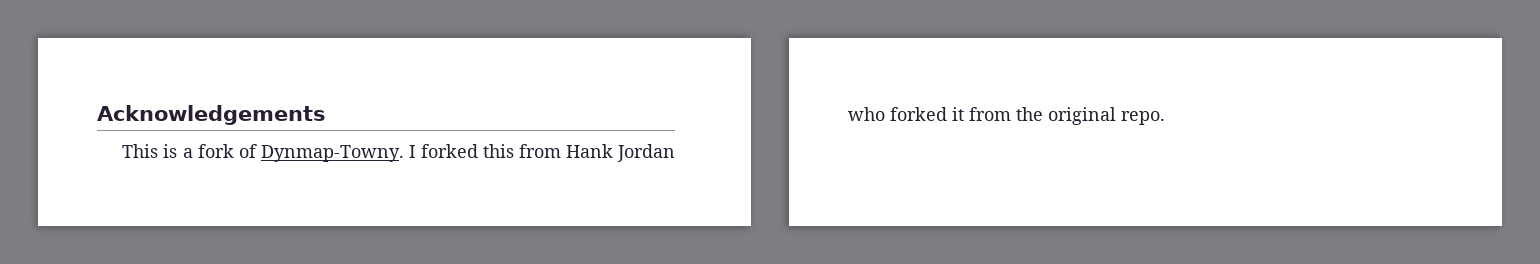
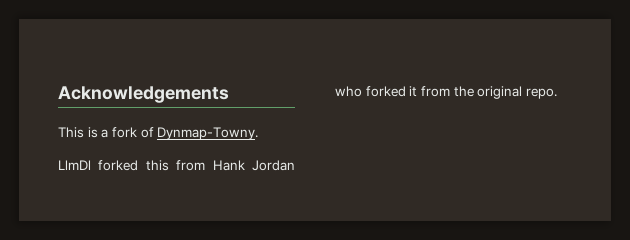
[408,145,416,158] I -> [58,160,91,170] // LlmDl

